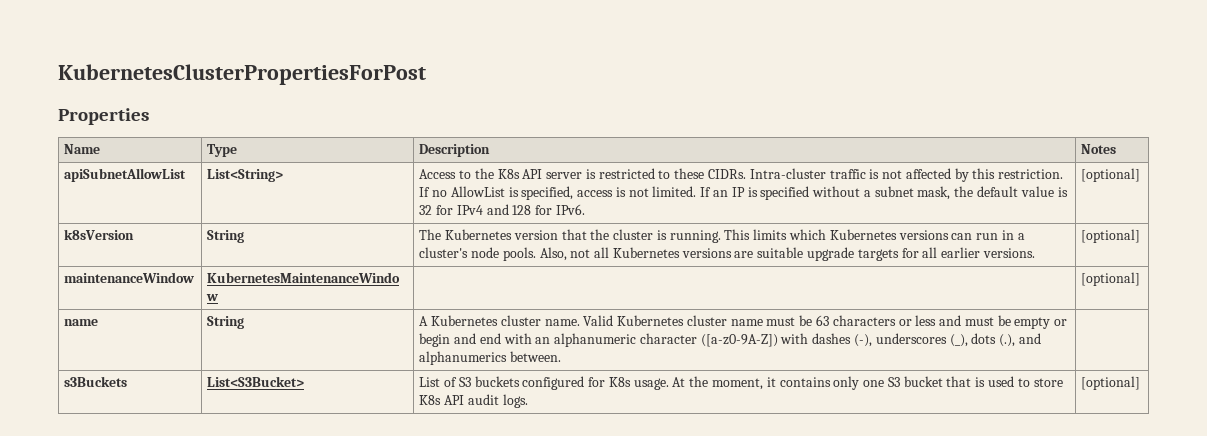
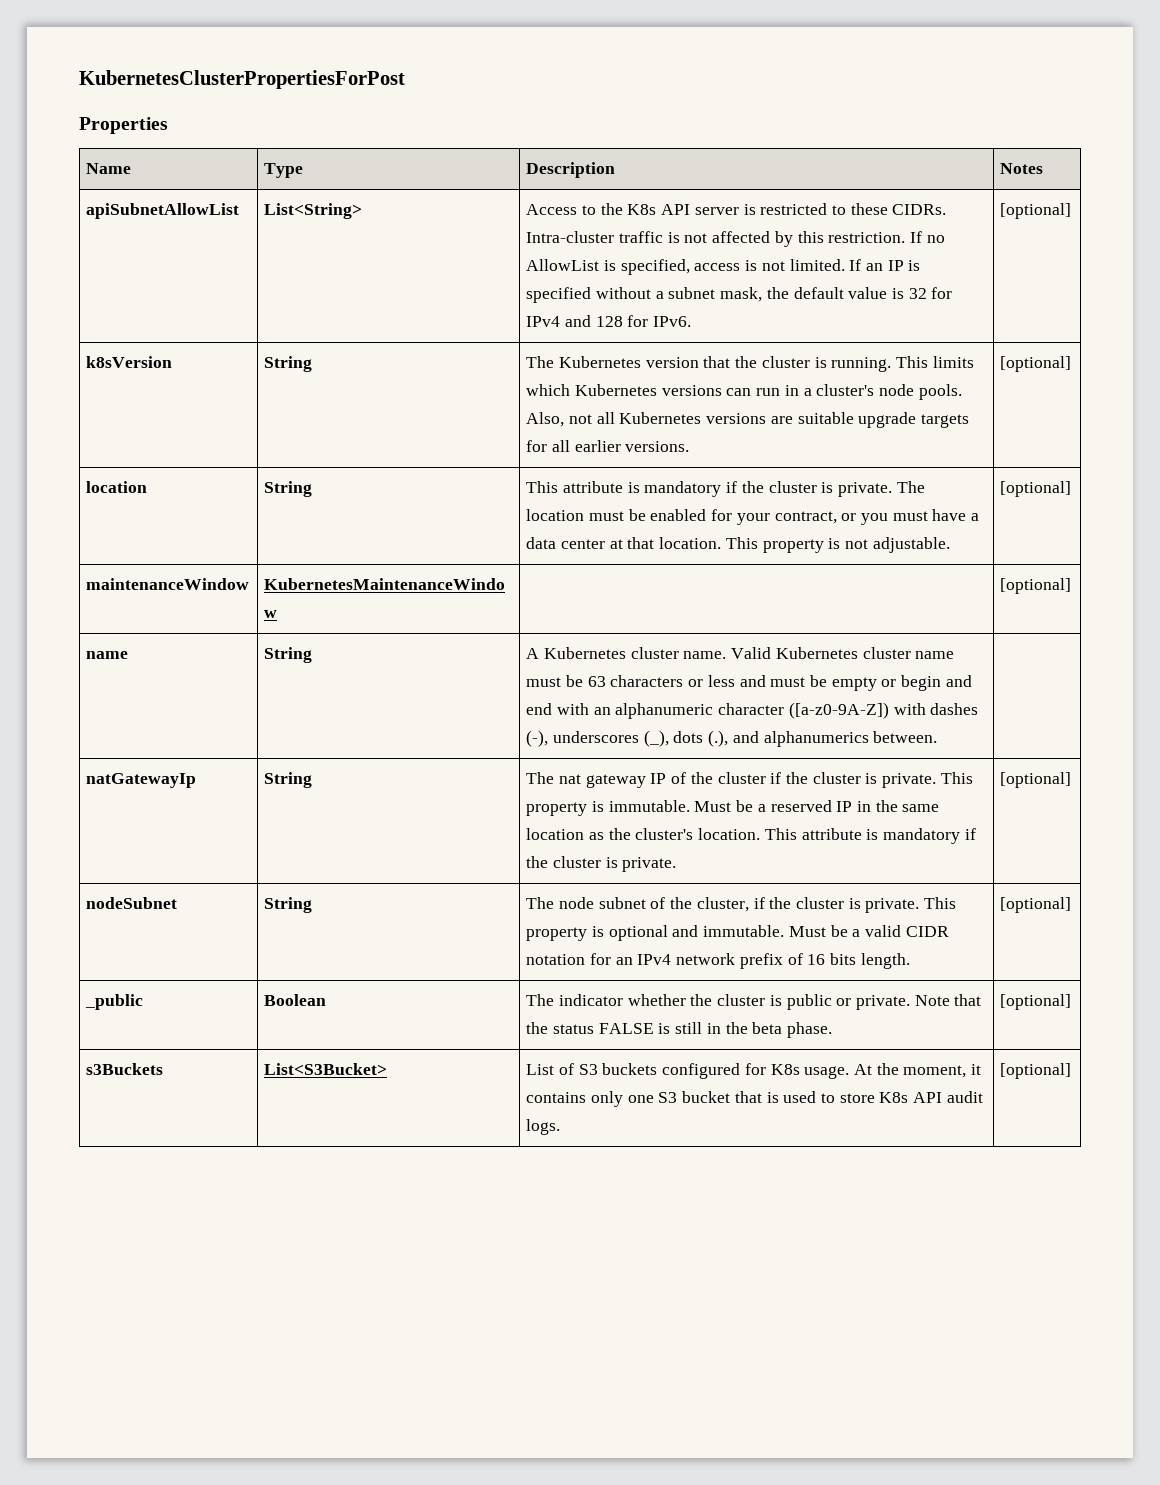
(1141, 236) none -> [86,481,148,493] [264,481,313,497] [526,481,925,497] [526,509,980,525] [526,537,950,553] [1000,481,1072,497] // location | String | This attribute is mandatory if the cluster is private. The location must be enabled for your contract, or you must have a data center at that location. This property is not adjustable. | [optional]
(561, 356) none -> [86,773,197,788] [264,772,313,788] [526,772,973,788] [526,800,940,816] [526,828,976,844] [526,856,677,872] [1000,772,1072,788] [86,897,178,909] [264,897,313,913] [526,897,957,913] [526,925,949,941] [526,953,910,969] [1000,897,1072,913] [85,994,144,1010] [264,994,327,1006] [526,994,982,1010] [526,1022,832,1038] [1000,994,1072,1010] // natGatewayIp | String | The nat gateway IP of the cluster if the cluster is private. This property is immutable. Must be a reserved IP in the same location as the cluster's location. This attribute is mandatory if the cluster is private. | [optional] // nodeSubnet | String | The node subnet of the cluster, if the cluster is private. This property is optional and immutable. Must be a valid CIDR notation for an IPv4 network prefix of 16 bits length. | [optional] // _public | Boolean | The indicator whether the cluster is public or private. Note that the status FALSE is still in the beta phase. | [optional]

